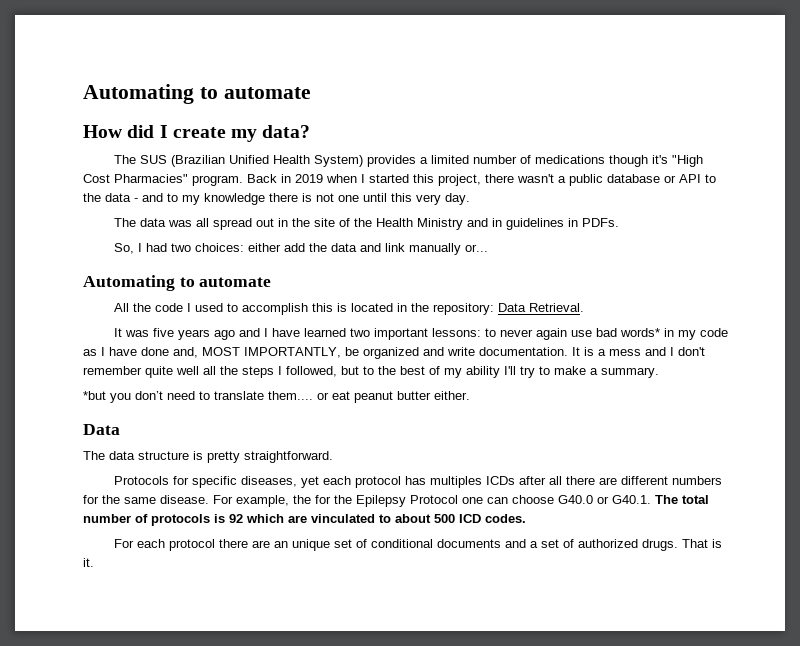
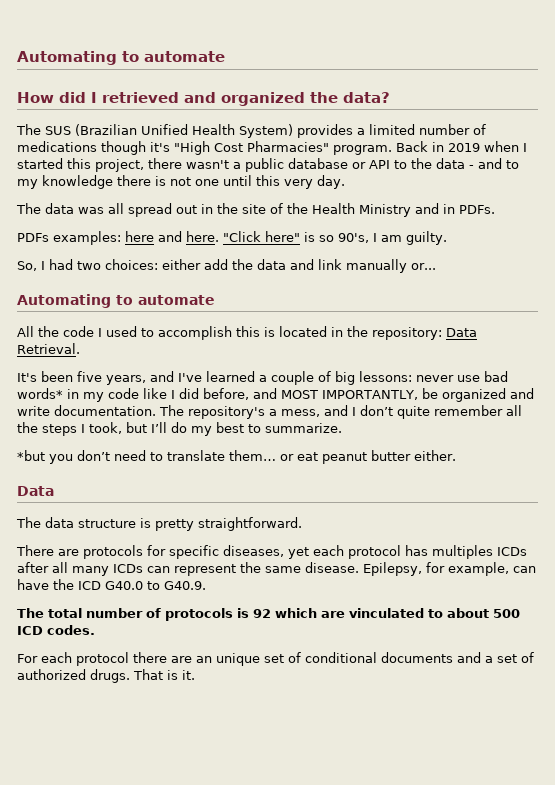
[172,127,258,142] create my -> [102,92,338,106] retrieved and organized the
[506,218,579,230] guidelines in -> (455, 209) none
(620, 222) none -> [17,231,447,245] // PDFs examples: here and here. "Click here" is so 90's, I am guilty.
[114,328,568,340] It was five years ago and I have learned two important lessons: to never again -> [17,371,454,385] It's been five years, and I've learned a couple of big lessons: never
[83,347,198,358] as I have done and, -> [143,388,277,400] like I did before, and
[572,347,705,356] [83,366,659,378] It is a mess and I don't remember quite well all the steps I followed, but to the best of my ability I'll try to make a summary. -> [159,405,522,419] [17,422,342,436] The repository's a mess, and I don’t quite remember all the steps I took, but I’ll do my best to summarize.
[268,391,313,400] them.... -> [229,450,276,461] them…
[114,476,170,485] Protocols -> [16,545,143,559] There are protocols
[566,476,723,485] [83,495,651,507] there are different numbers for the same disease. For example, the for the Epilepsy Protocol one can choose G40.0 or G40.1. -> [72,562,536,576] [17,579,206,590] many ICDs can represent the same disease. Epilepsy, for example, can have the ICD G40.0 to G40.9. //

